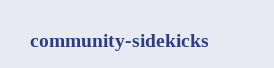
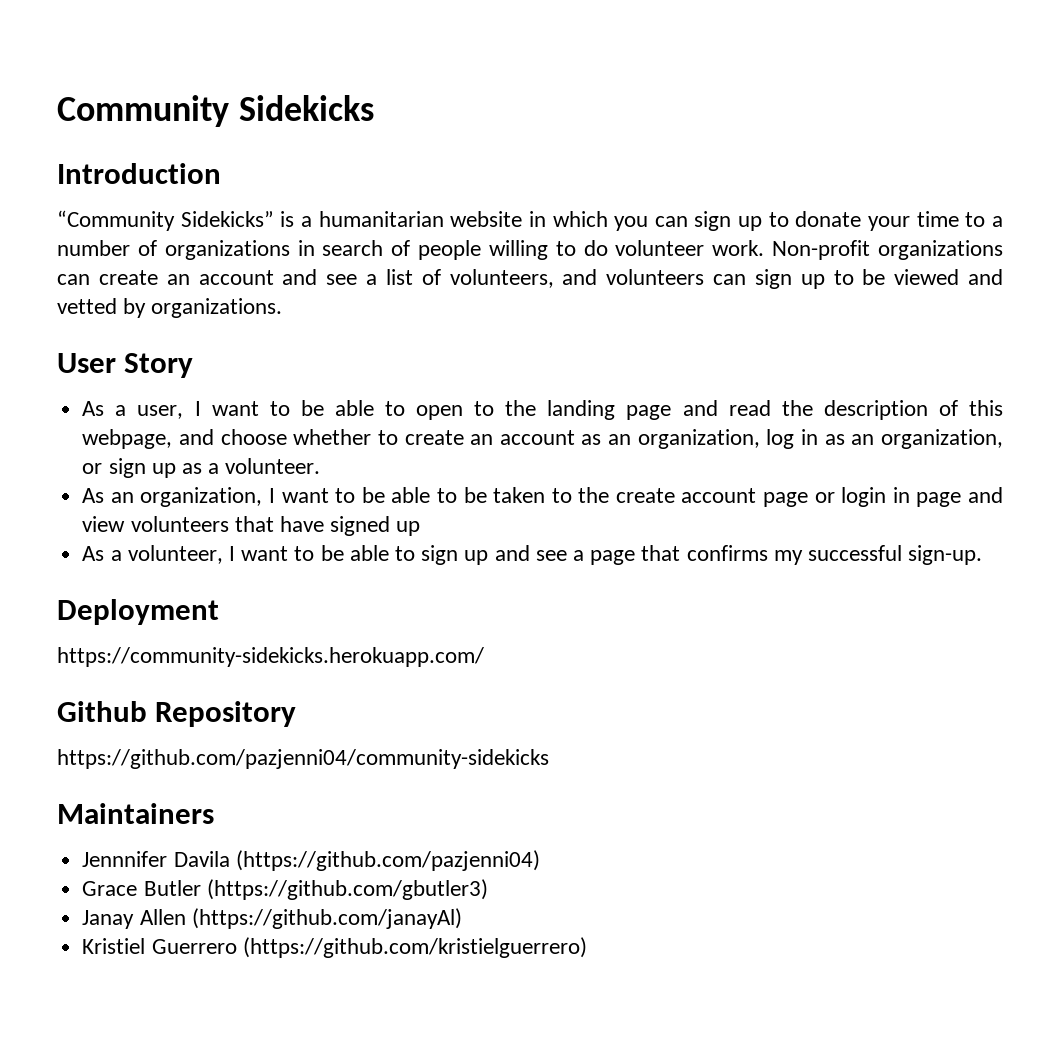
[30,34,209,51] community-sidekicks -> [57,95,374,127] [57,163,221,184] [57,210,1003,231] [57,240,1003,260] [57,269,1004,289] [57,298,283,318] [57,353,194,378] [82,400,1003,420] [82,429,1003,449] [82,458,321,478] [82,487,1004,507] [82,516,421,536] [82,545,983,565] [57,599,219,625] [57,647,484,667] [57,701,297,727] [57,749,549,769] [57,803,214,824] [82,850,540,871] [82,879,488,900] [82,908,462,929] [82,937,587,958] Community Sidekicks // Introduction // “Community Sidekicks” is a humanitarian website in which you can sign up to donate your time to a number of organizations in search of people willing to do volunteer work. Non-profit organizations can create an account and see a list of volunteers, and volunteers can sign up to be viewed and vetted by organizations. // User Story // As a user, I want to be able to open to the landing page and read the description of this webpage, and choose whether to create an account as an organization, log in as an organization, or sign up as a volunteer. // As an organization, I want to be able to be taken to the create account page or login in page and view volunteers that have signed up // As a volunteer, I want to be able to sign up and see a page that confirms my successful sign-up. // Deployment // https://community-sidekicks.herokuapp.com/ // Github Repository // https://github.com/pazjenni04/community-sidekicks // Maintainers // Jennnifer Davila (https://github.com/pazjenni04) // Grace Butler (https://github.com/gbutler3) // Janay Allen (https://github.com/janayAl) // Kristiel Guerrero (https://github.com/kristielguerrero)

